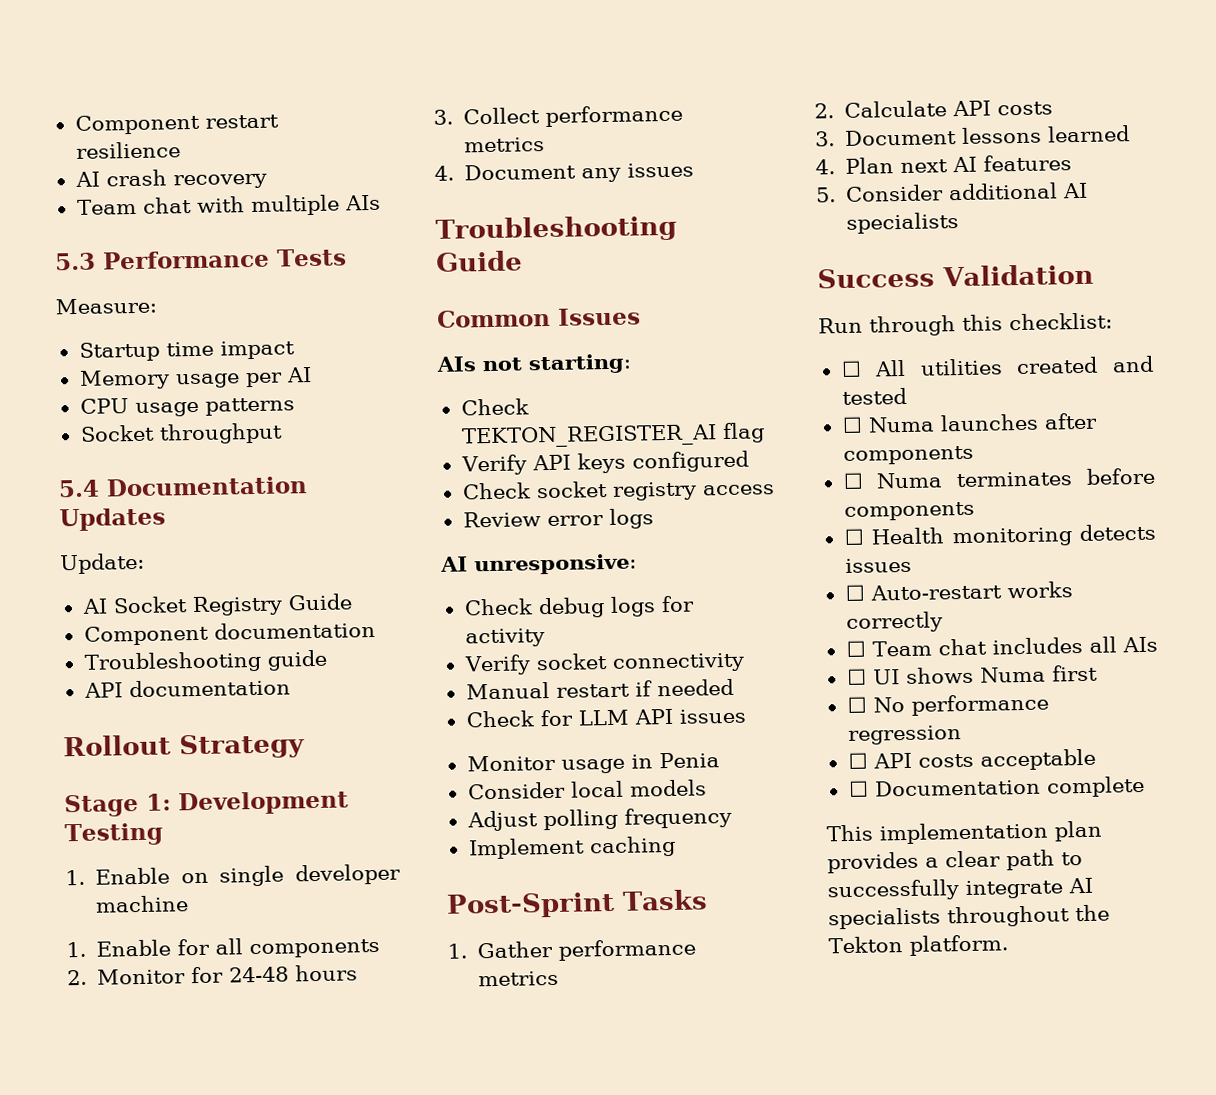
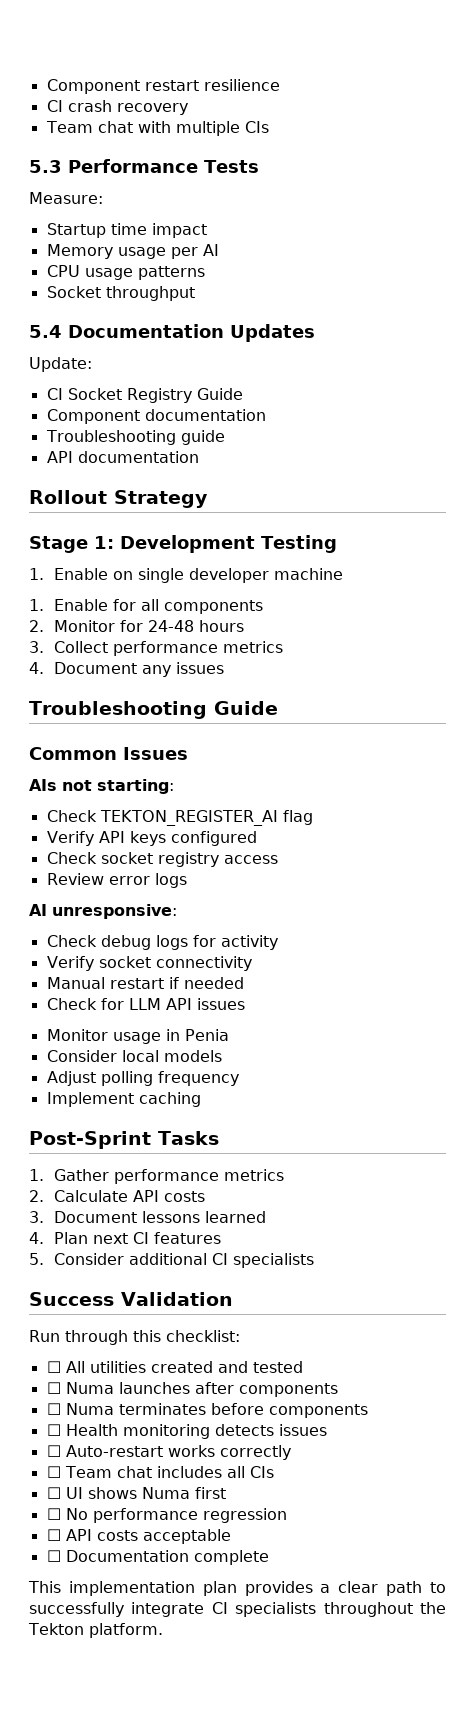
[74,171,100,187] AI -> [46,100,63,112] CI
[344,194,381,211] AIs -> [244,121,269,133] CIs
[81,598,108,614] AI -> [46,388,63,400] CI
[952,156,978,173] AI -> [132,1232,149,1244] CI
[1062,182,1089,199] AI -> [211,1253,228,1265] CI
[1121,636,1158,653] AIs -> [249,1466,274,1478] CIs
[1068,877,1093,894] AI -> [211,1602,228,1614] CI

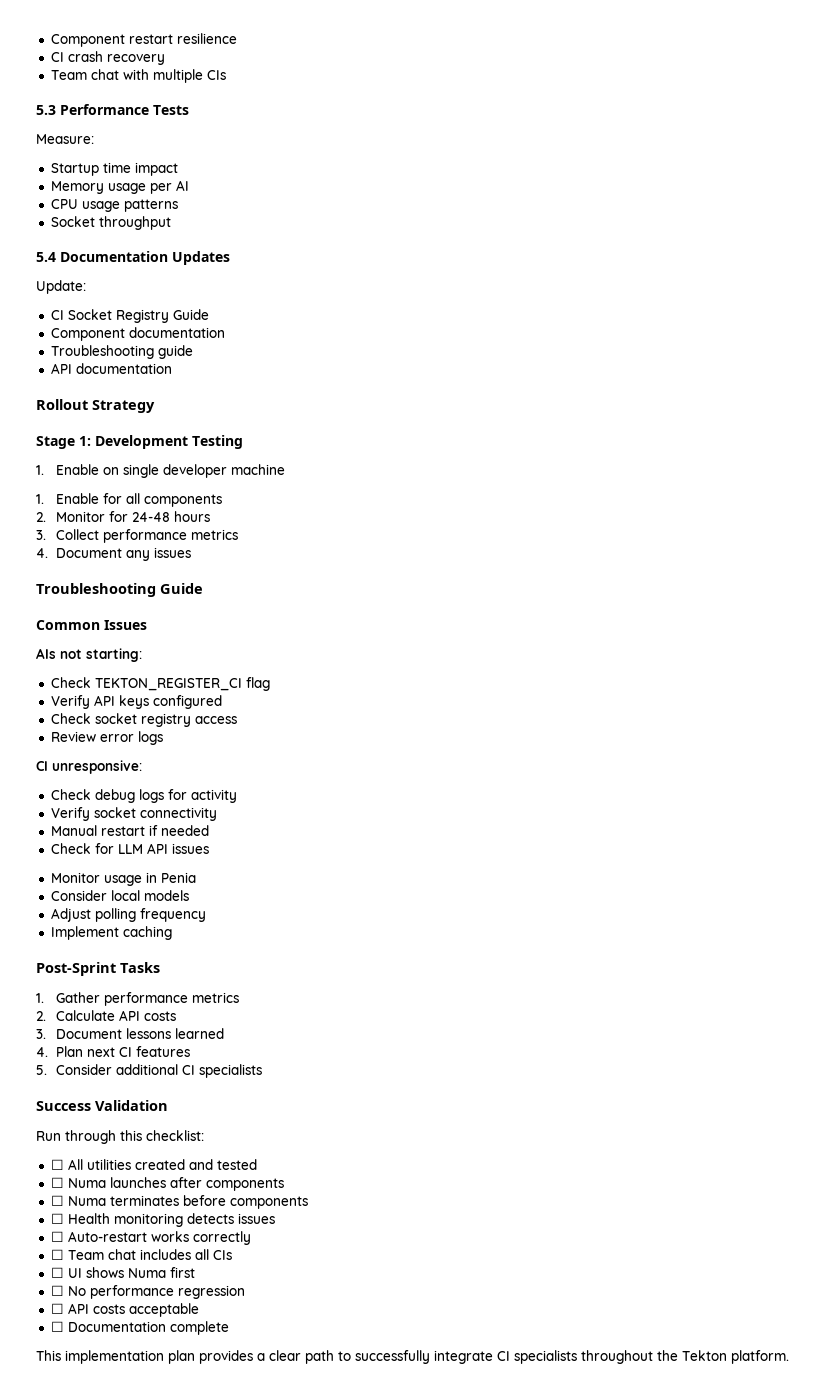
[99,810,278,826] TEKTON_REGISTER_AI -> [94,678,242,691] TEKTON_REGISTER_CI
[29,904,47,916] AI -> [36,761,48,771] CI

